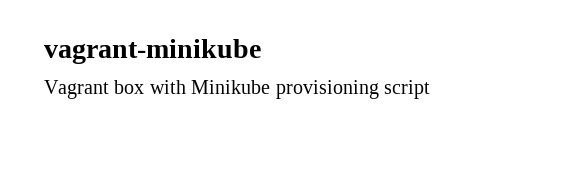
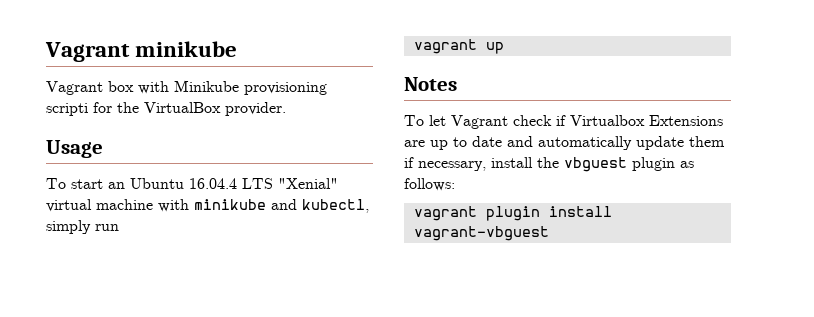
[44,39,261,64] vagrant-minikube -> [45,41,238,62] Vagrant minikube
[384,80,430,99] script -> [46,102,286,116] [46,140,103,158] [46,178,338,189] [46,199,369,213] [46,220,119,234] [413,39,504,54] [404,77,457,91] [404,115,723,129] [404,136,725,150] [404,157,694,172] [404,178,455,191] [413,206,612,221] [413,226,549,241] scripti for the VirtualBox provider. // Usage // To start an Ubuntu 16.04.4 LTS "Xenial" virtual machine with minikube and kubectl, simply run // vagrant up // Notes // To let Vagrant check if Virtualbox Extensions are up to date and automatically update them if necessary, install the vbguest plugin as follows: // vagrant plugin install vagrant-vbguest

